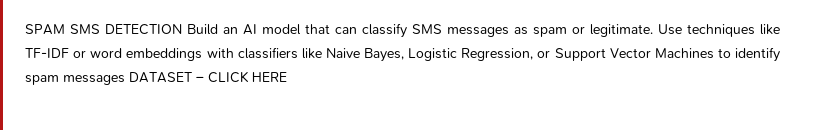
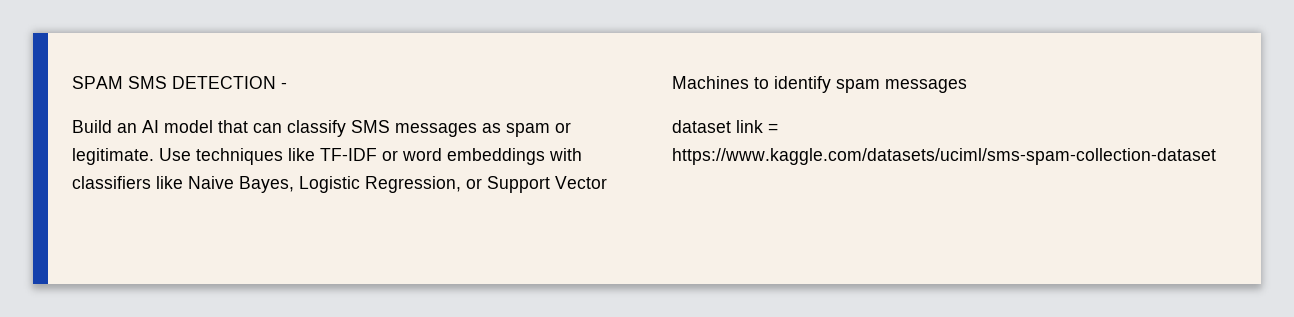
(182, 29) none -> [281,82,287,89] - //
[129,71,287,83] DATASET – CLICK HERE -> [672,120,778,133] [672,148,1216,165] // dataset link = https://www.kaggle.com/datasets/uciml/sms-spam-collection-dataset

